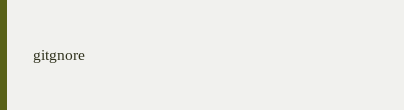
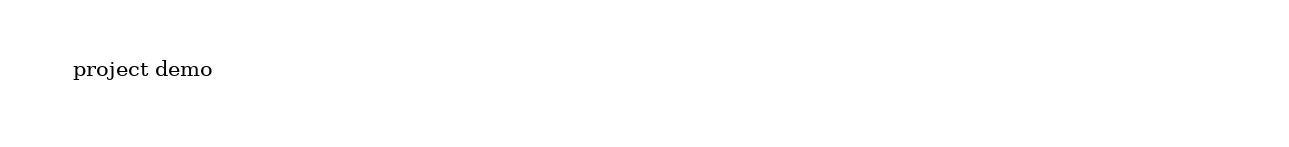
[33,50,85,63] gitgnore -> [73,60,213,80] project demo

